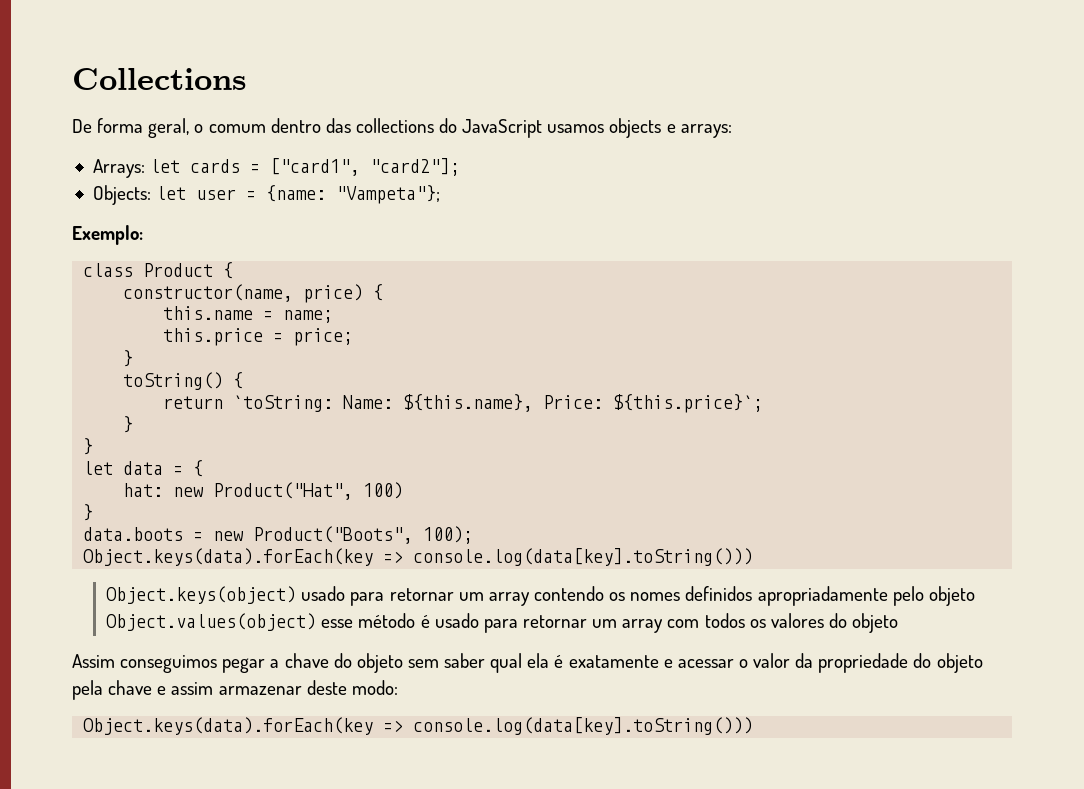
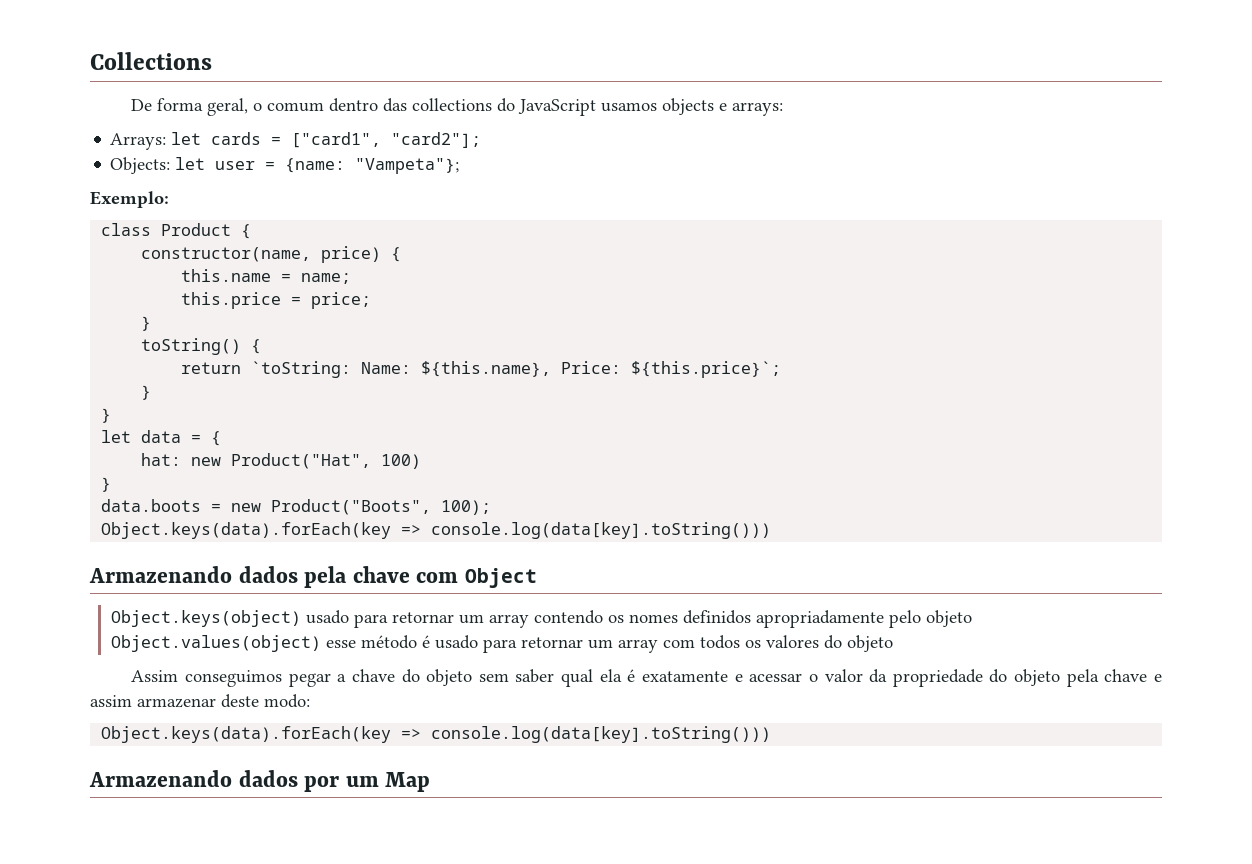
(754, 557) none -> [89,566,538,588] // Armazenando dados pela chave com Object
(754, 726) none -> [89,770,431,792] // Armazenando dados por um Map

